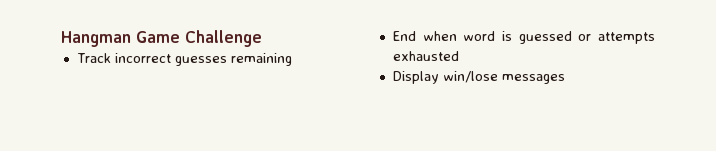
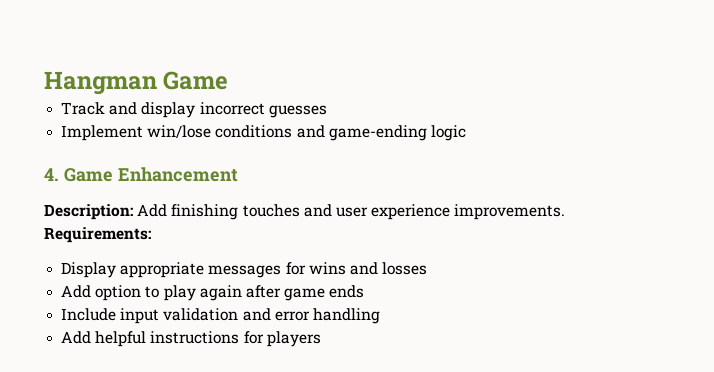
[185,30,262,47] Challenge -> (229, 80) none
(111, 58) none -> [109,102,196,118] and display
[230,53,292,66] [392,31,655,44] [392,51,459,61] [392,71,565,84] remaining // End when word is guessed or attempts exhausted // Display win/lose messages -> [61,125,466,141] [44,167,238,182] [44,204,566,220] [44,227,151,243] [61,262,428,278] [61,285,365,301] [61,308,380,324] [61,331,321,347] // Implement win/lose conditions and game-ending logic // 4. Game Enhancement // Description: Add finishing touches and user experience improvements. Requirements: // Display appropriate messages for wins and losses // Add option to play again after game ends // Include input validation and error handling // Add helpful instructions for players

